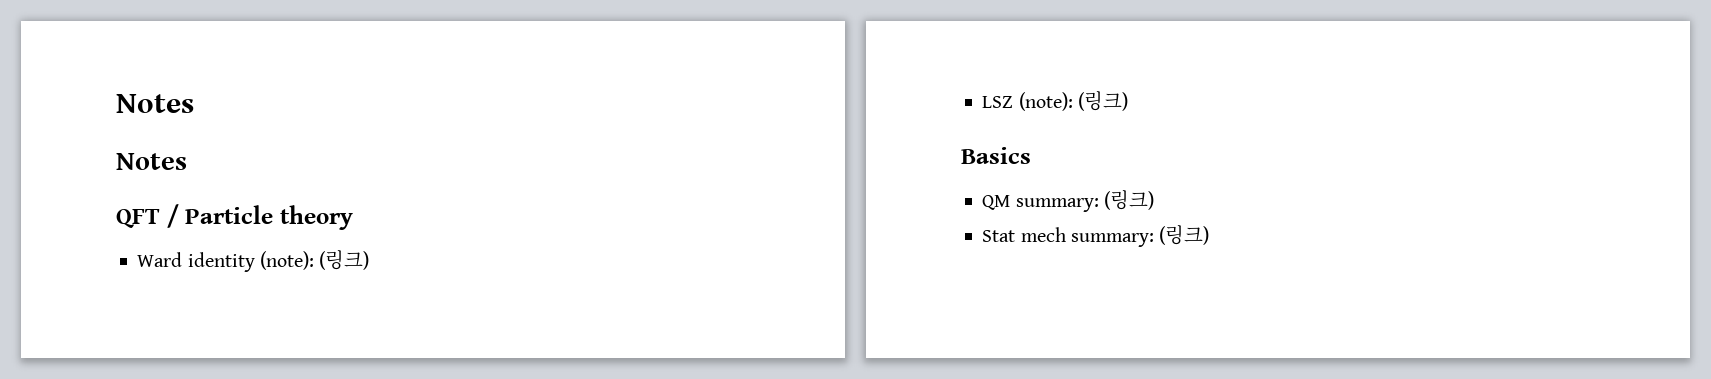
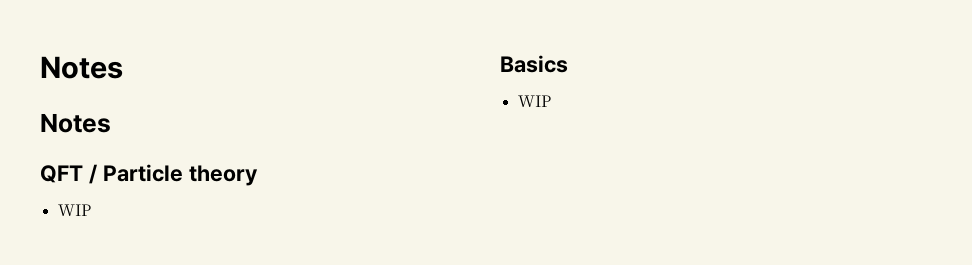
[137,250,370,272] [982,91,1128,111] [961,147,1031,164] [982,190,1154,212] [982,225,1210,247] Ward identity (note): (링크) // LSZ (note): (링크) // Basics // QM summary: (링크) // Stat mech summary: (링크) -> [57,204,91,216] [500,55,568,73] [517,95,551,107] WIP // Basics // WIP

